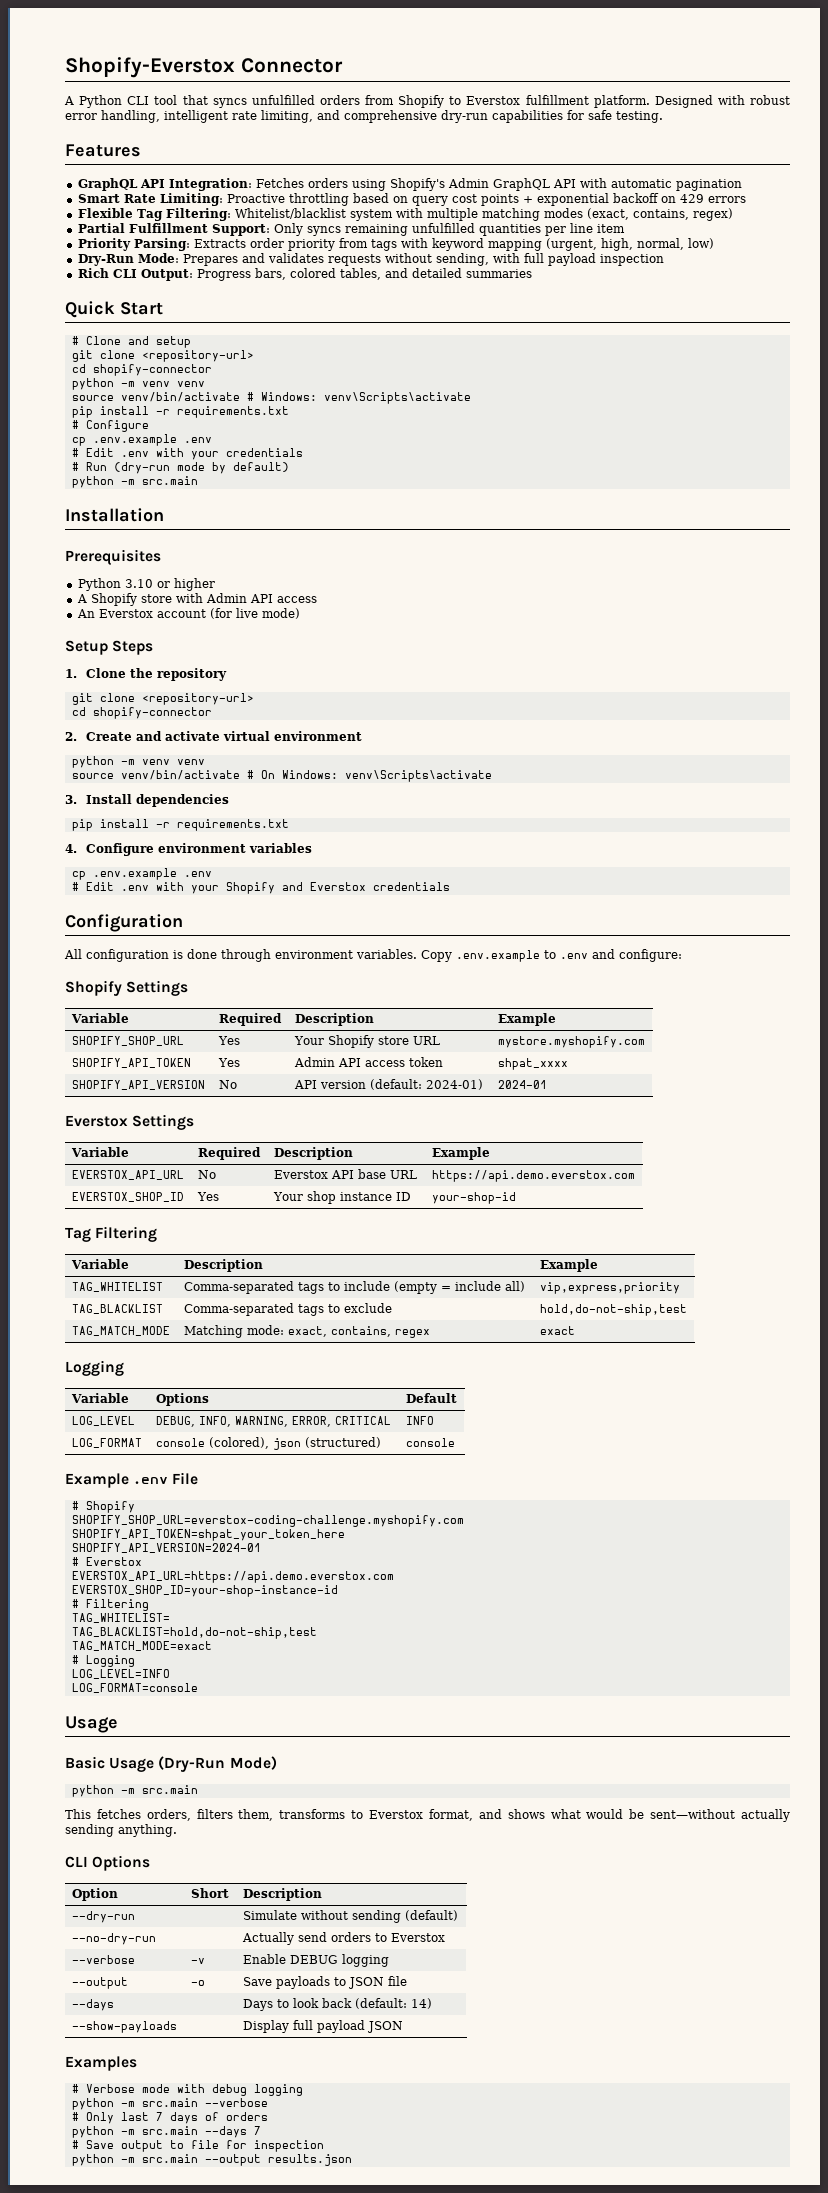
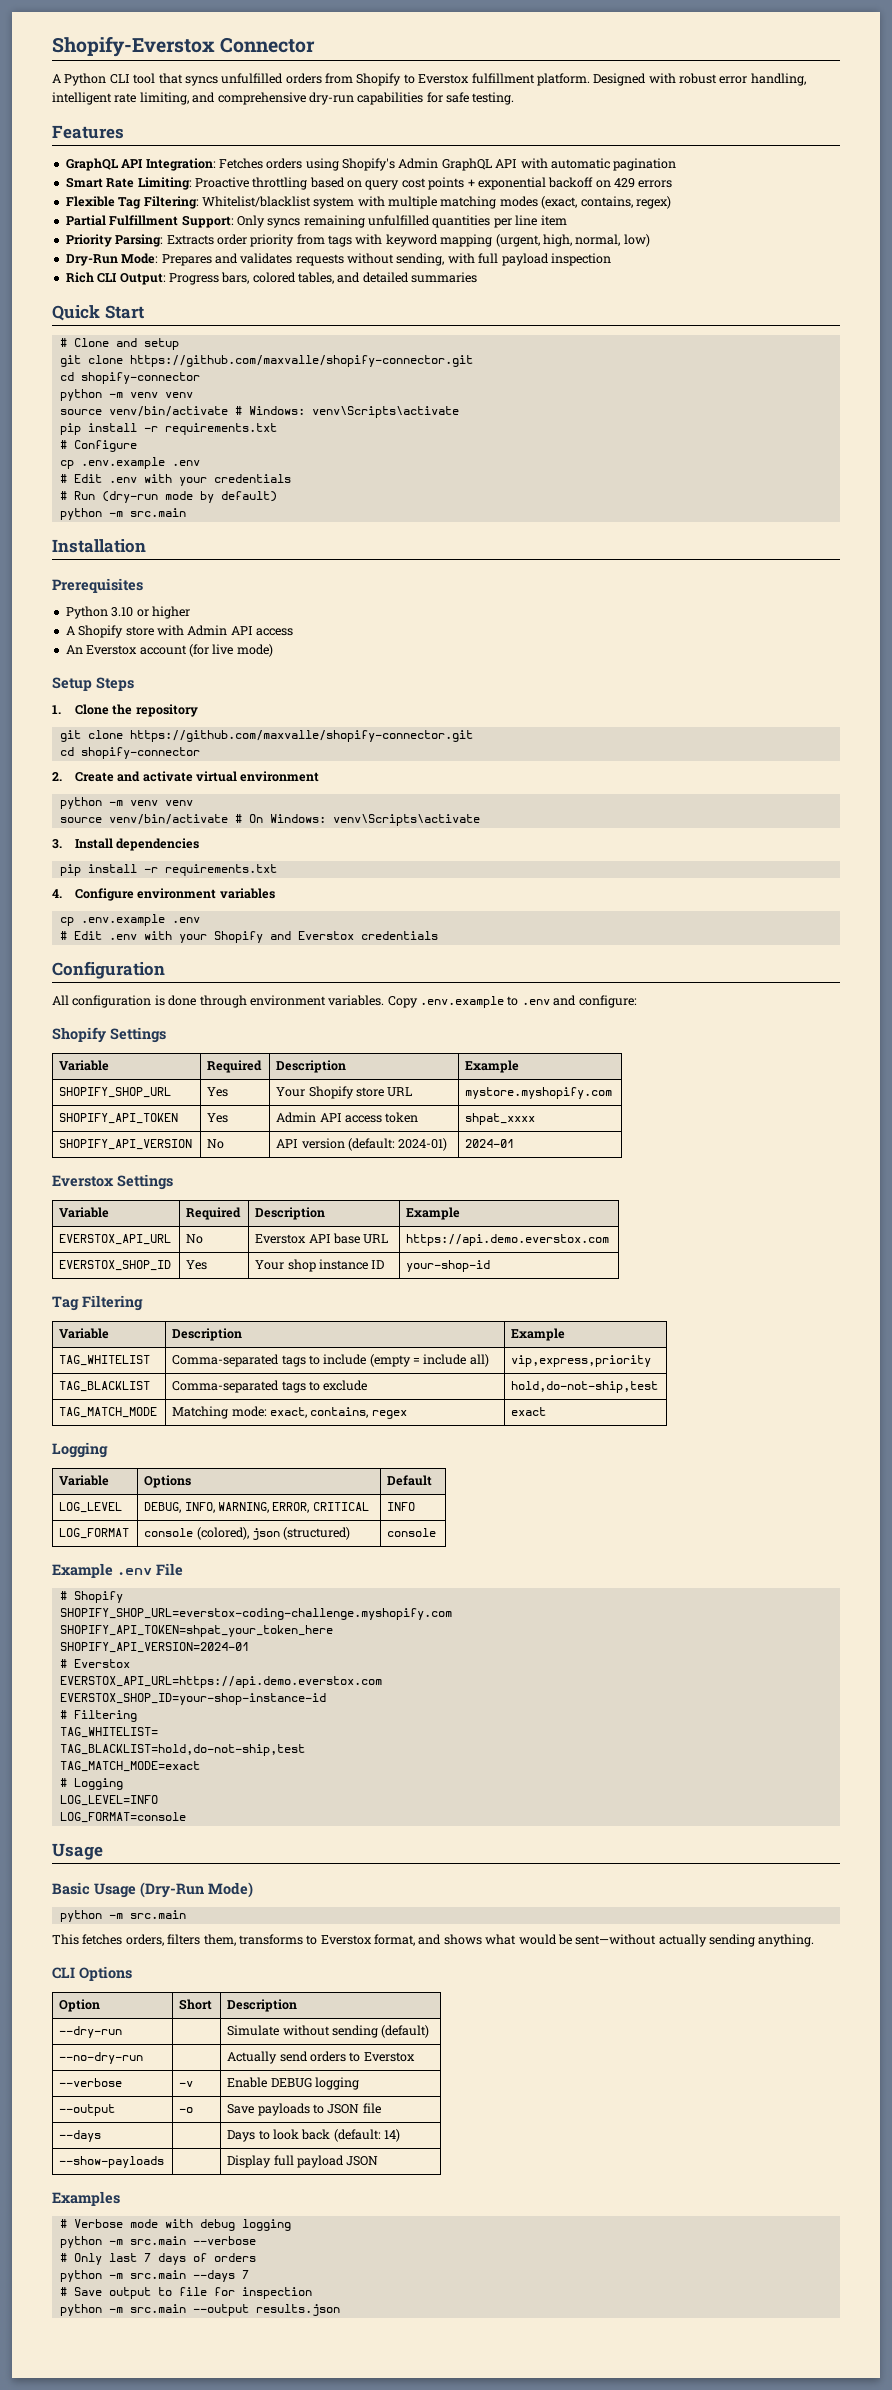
[141,350,254,362] <repository-url> -> [129,355,473,367] https://github.com/maxvalle/shopify-connector.git
[141,693,254,705] <repository-url> -> [129,730,473,742] https://github.com/maxvalle/shopify-connector.git

